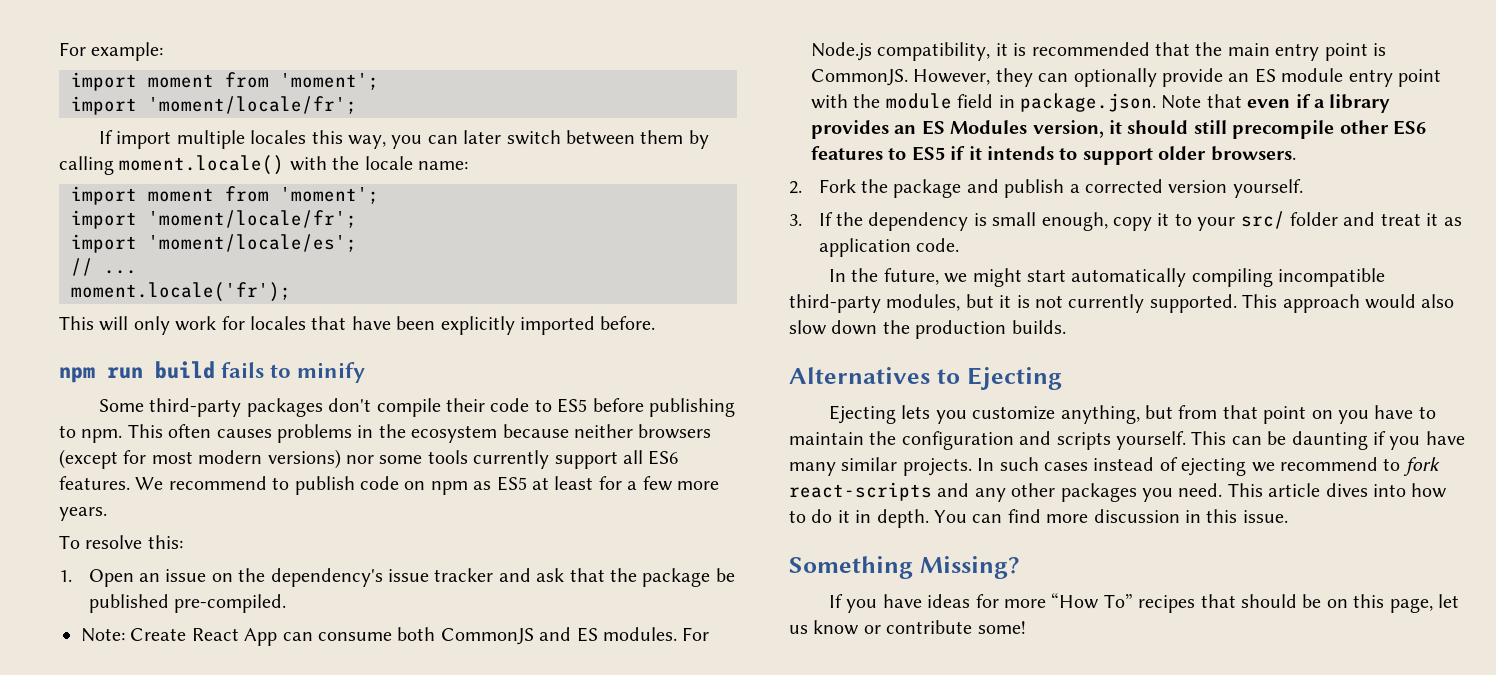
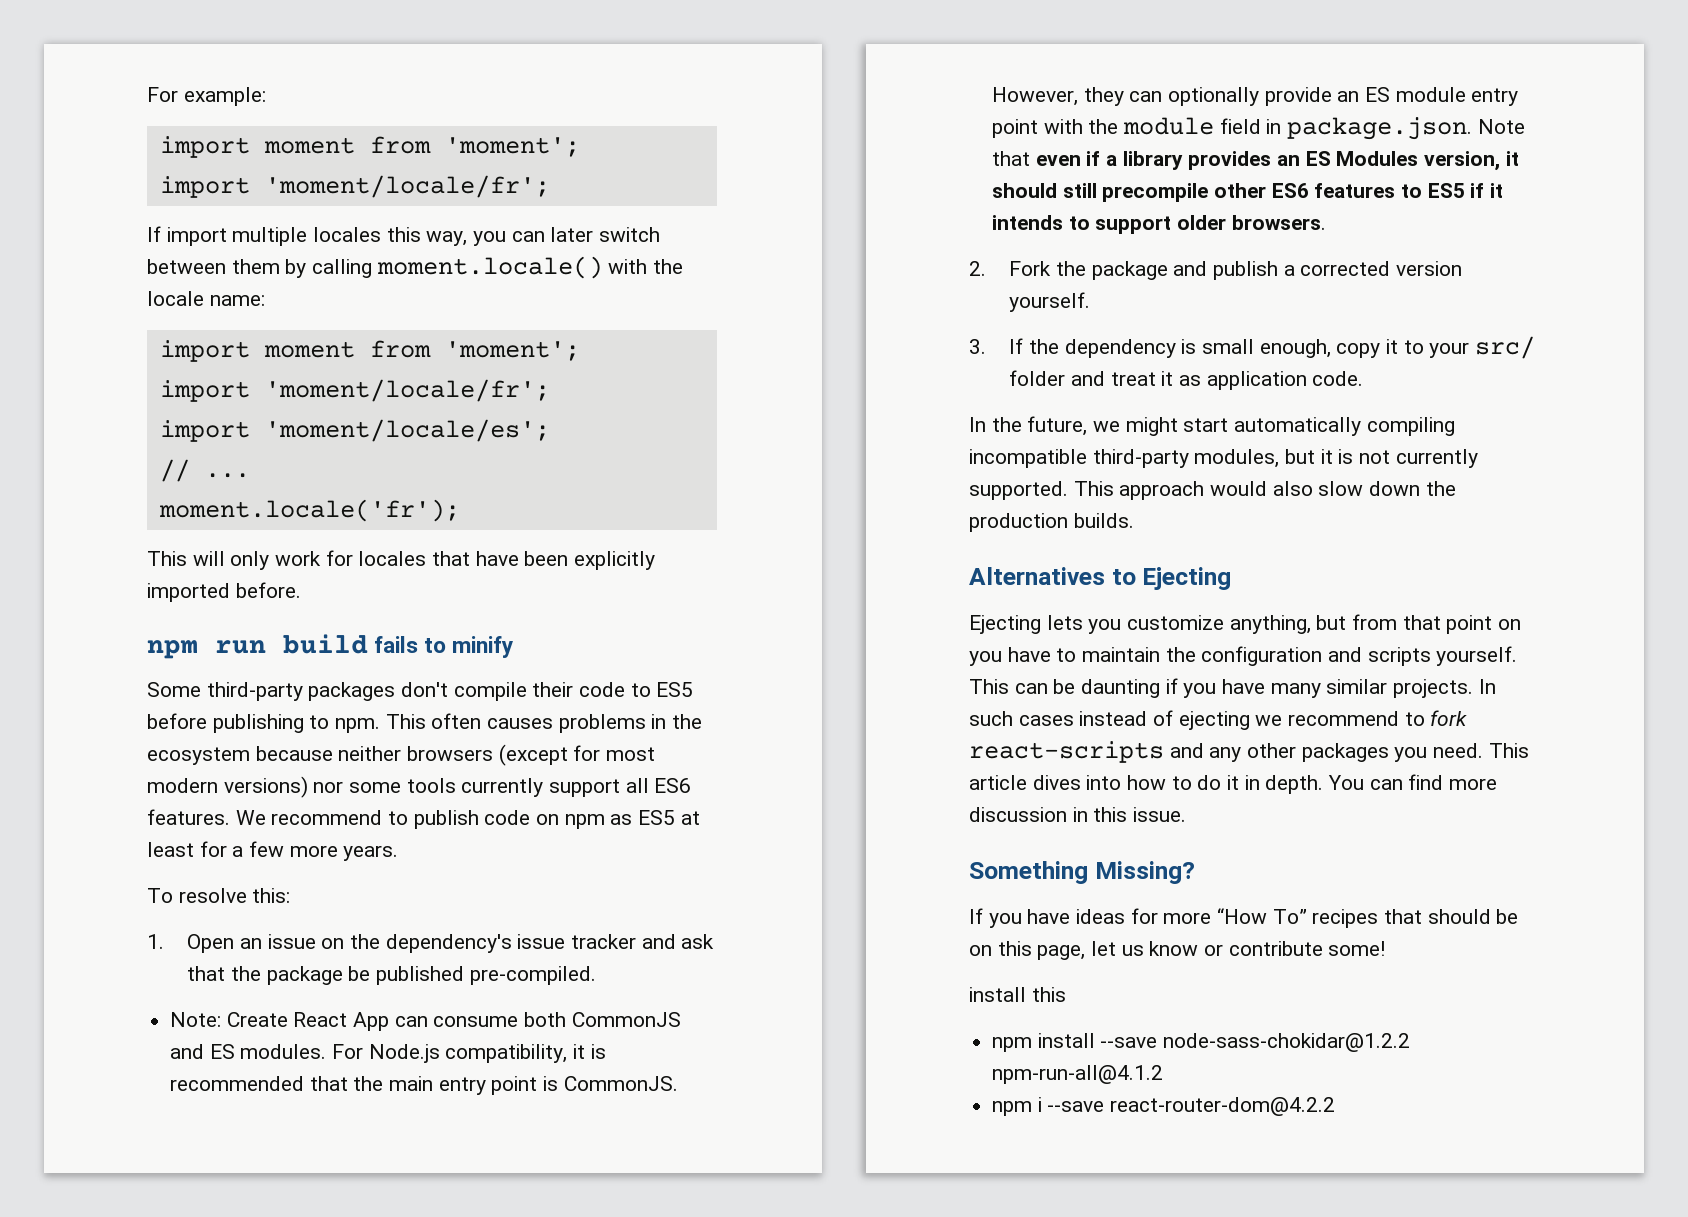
(1026, 627) none -> [969,987,1066,1002] [992,1033,1411,1052] [992,1065,1164,1084] [992,1097,1336,1116] // install this // npm install --save node-sass-chokidar@1.2.2 npm-run-all@4.1.2 // npm i --save react-router-dom@4.2.2

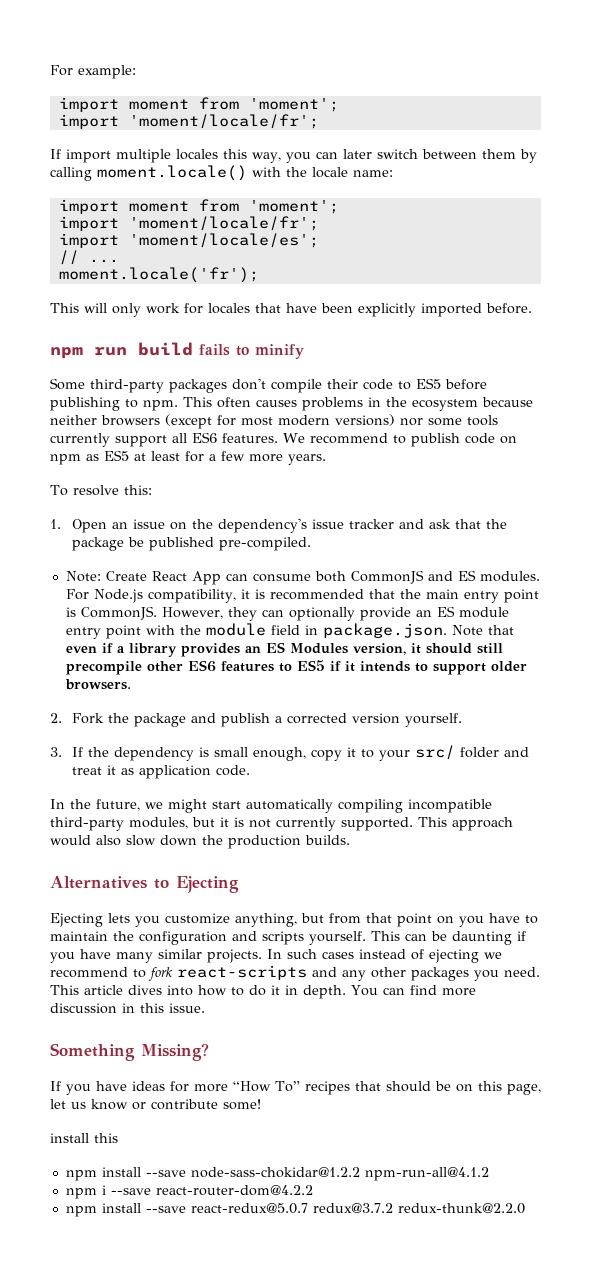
(1336, 1106) none -> [65,1203,525,1217] // npm install --save react-redux@5.0.7 redux@3.7.2 redux-thunk@2.2.0

